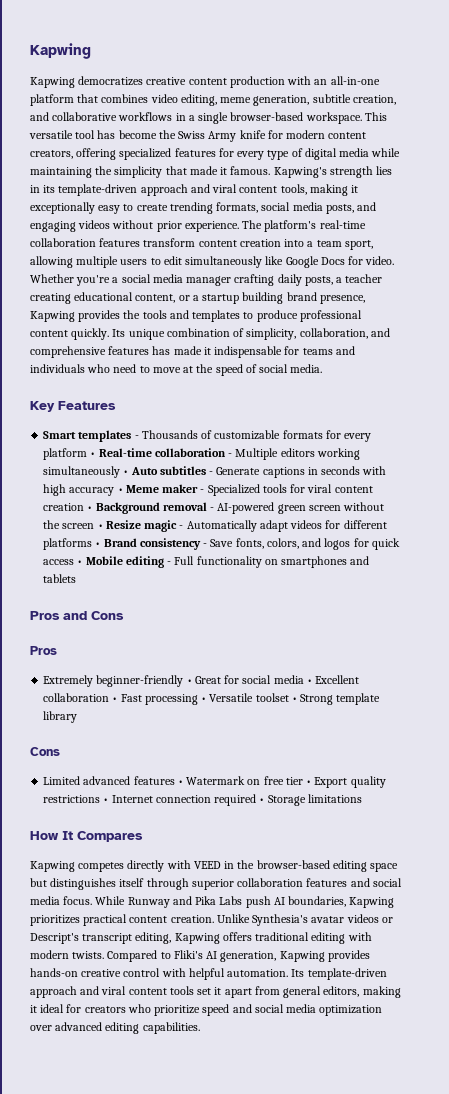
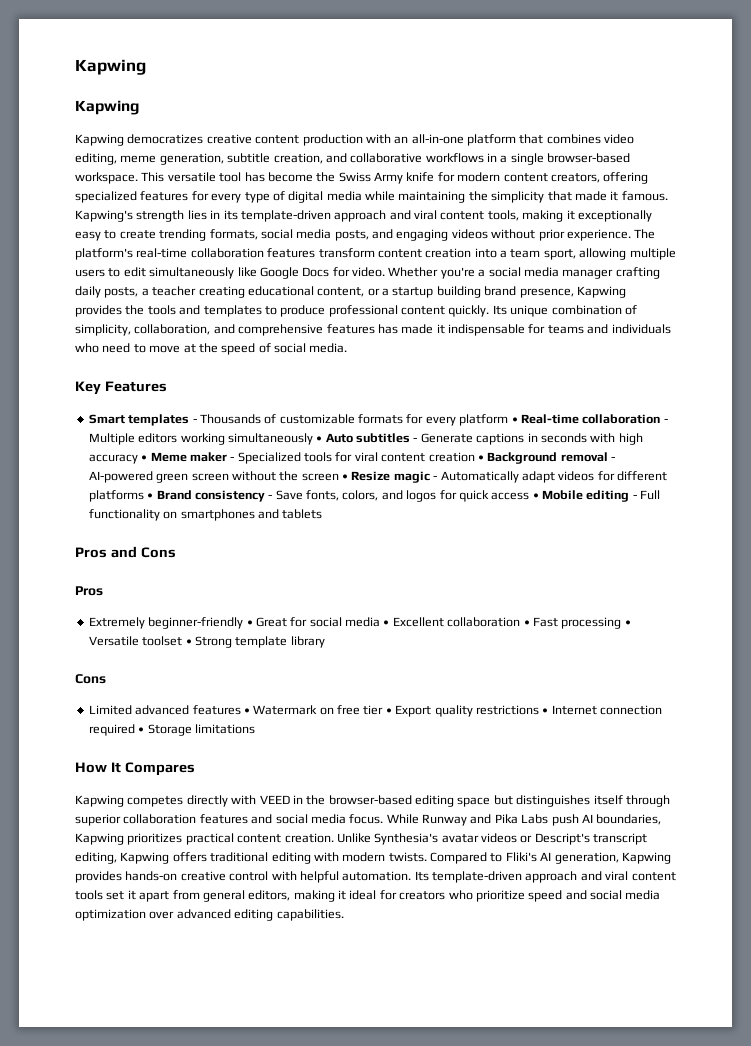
[30,43,91,59] [30,77,75,88] Kapwing // Kapwing -> [75,59,146,75] [75,100,139,115] [75,134,124,146] Kapwing // Kapwing // Kapwing

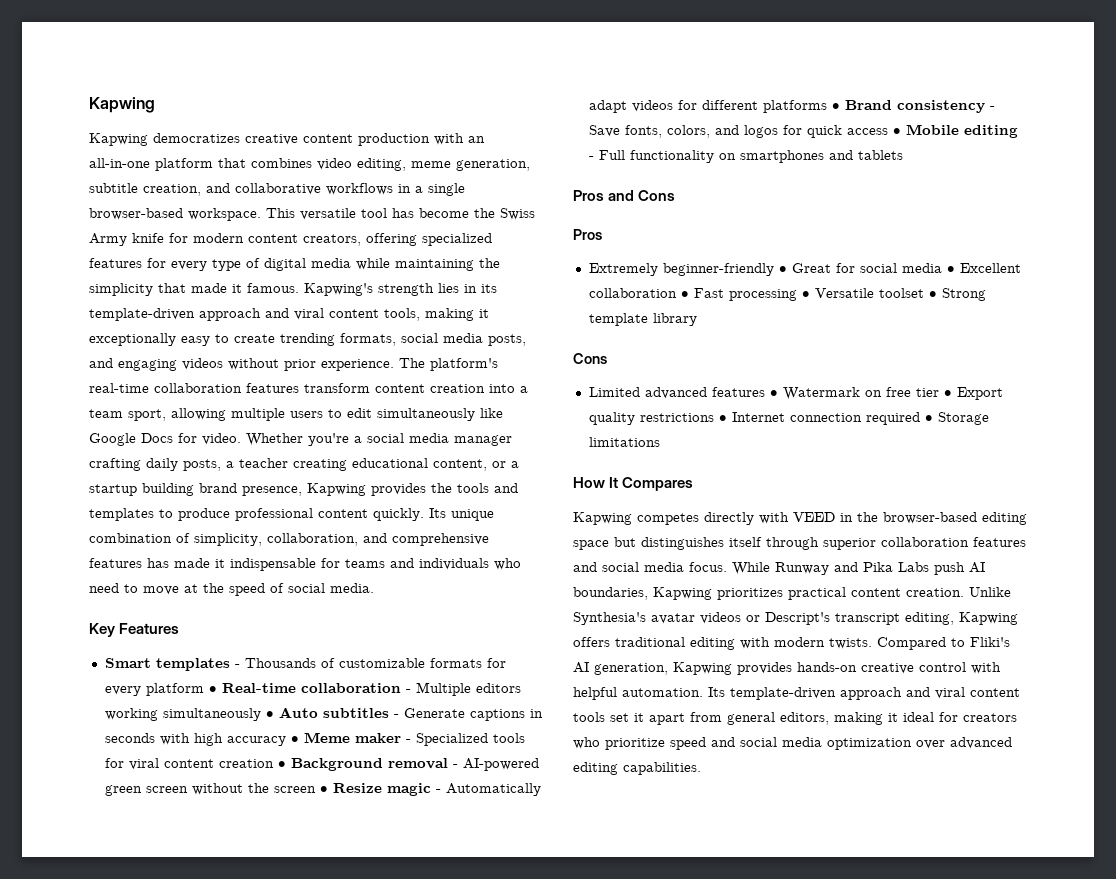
[75,59,146,75] [75,100,139,115] [75,134,124,146] Kapwing // Kapwing // Kapwing -> [89,97,155,113] [89,133,148,146] Kapwing // Kapwing

